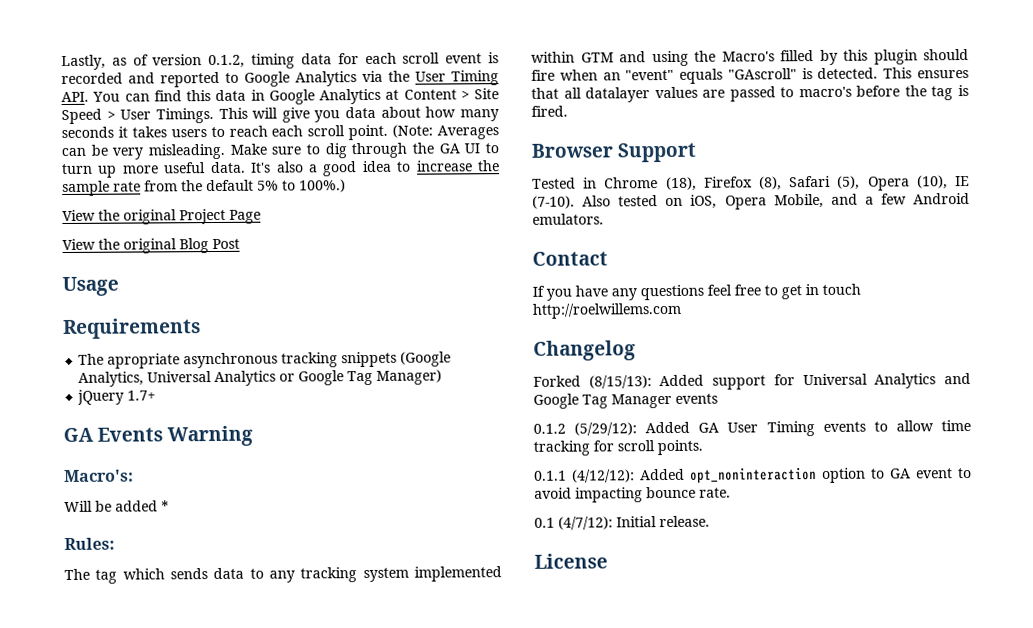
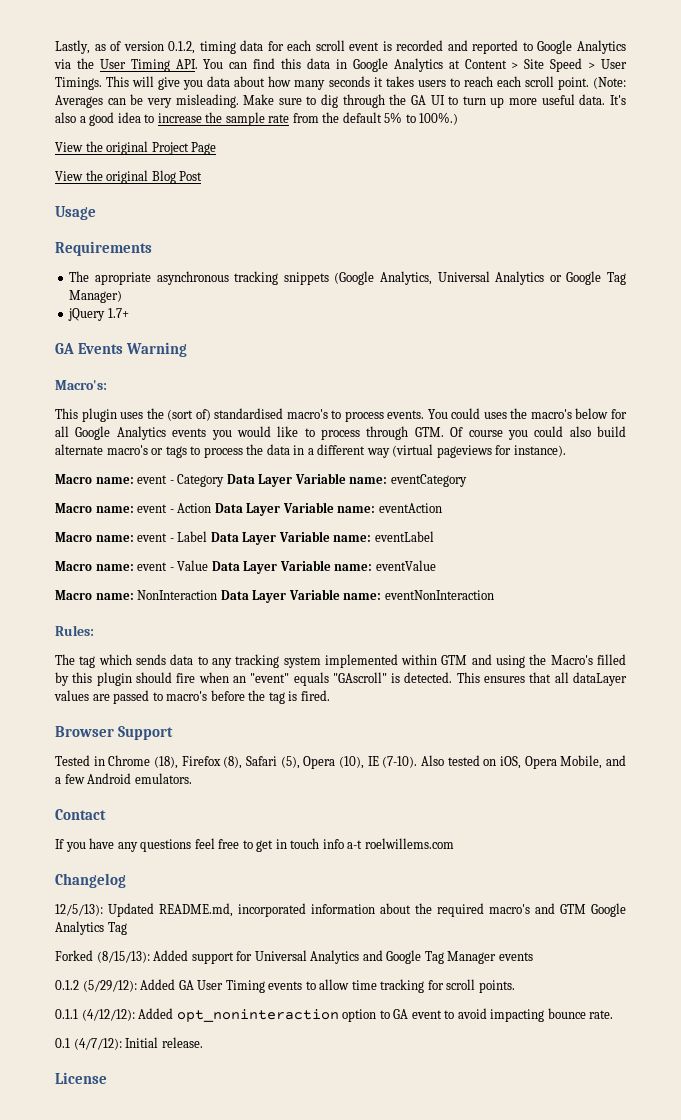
[64,500,169,513] Will be added * -> [55,408,628,422] [55,426,626,440] [55,444,566,458] [55,473,467,487] [55,502,442,516] [55,531,434,545] [55,560,436,574] [55,589,494,603] This plugin uses the (sort of) standardised macro's to process events. You could uses the macro's below for all Google Analytics events you would like to process through GTM. Of course you could also build alternate macro's or tags to process the data in a different way (virtual pageviews for instance). // Macro name: event - Category Data Layer Variable name: eventCategory // Macro name: event - Action Data Layer Variable name: eventAction // Macro name: event - Label Data Layer Variable name: eventLabel // Macro name: event - Value Data Layer Variable name: eventValue // Macro name: NonInteraction Data Layer Variable name: eventNonInteraction
[585,87,651,103] datalayer -> [573,672,627,686] dataLayer
[532,302,682,319] [533,340,636,361] http://roelwillems.com // Changelog -> [322,838,454,849] [55,873,126,888] [55,903,626,917] [55,921,127,935] info a-t roelwillems.com // Changelog // 12/5/13): Updated README.md, incorporated information about the required macro's and GTM Google Analytics Tag

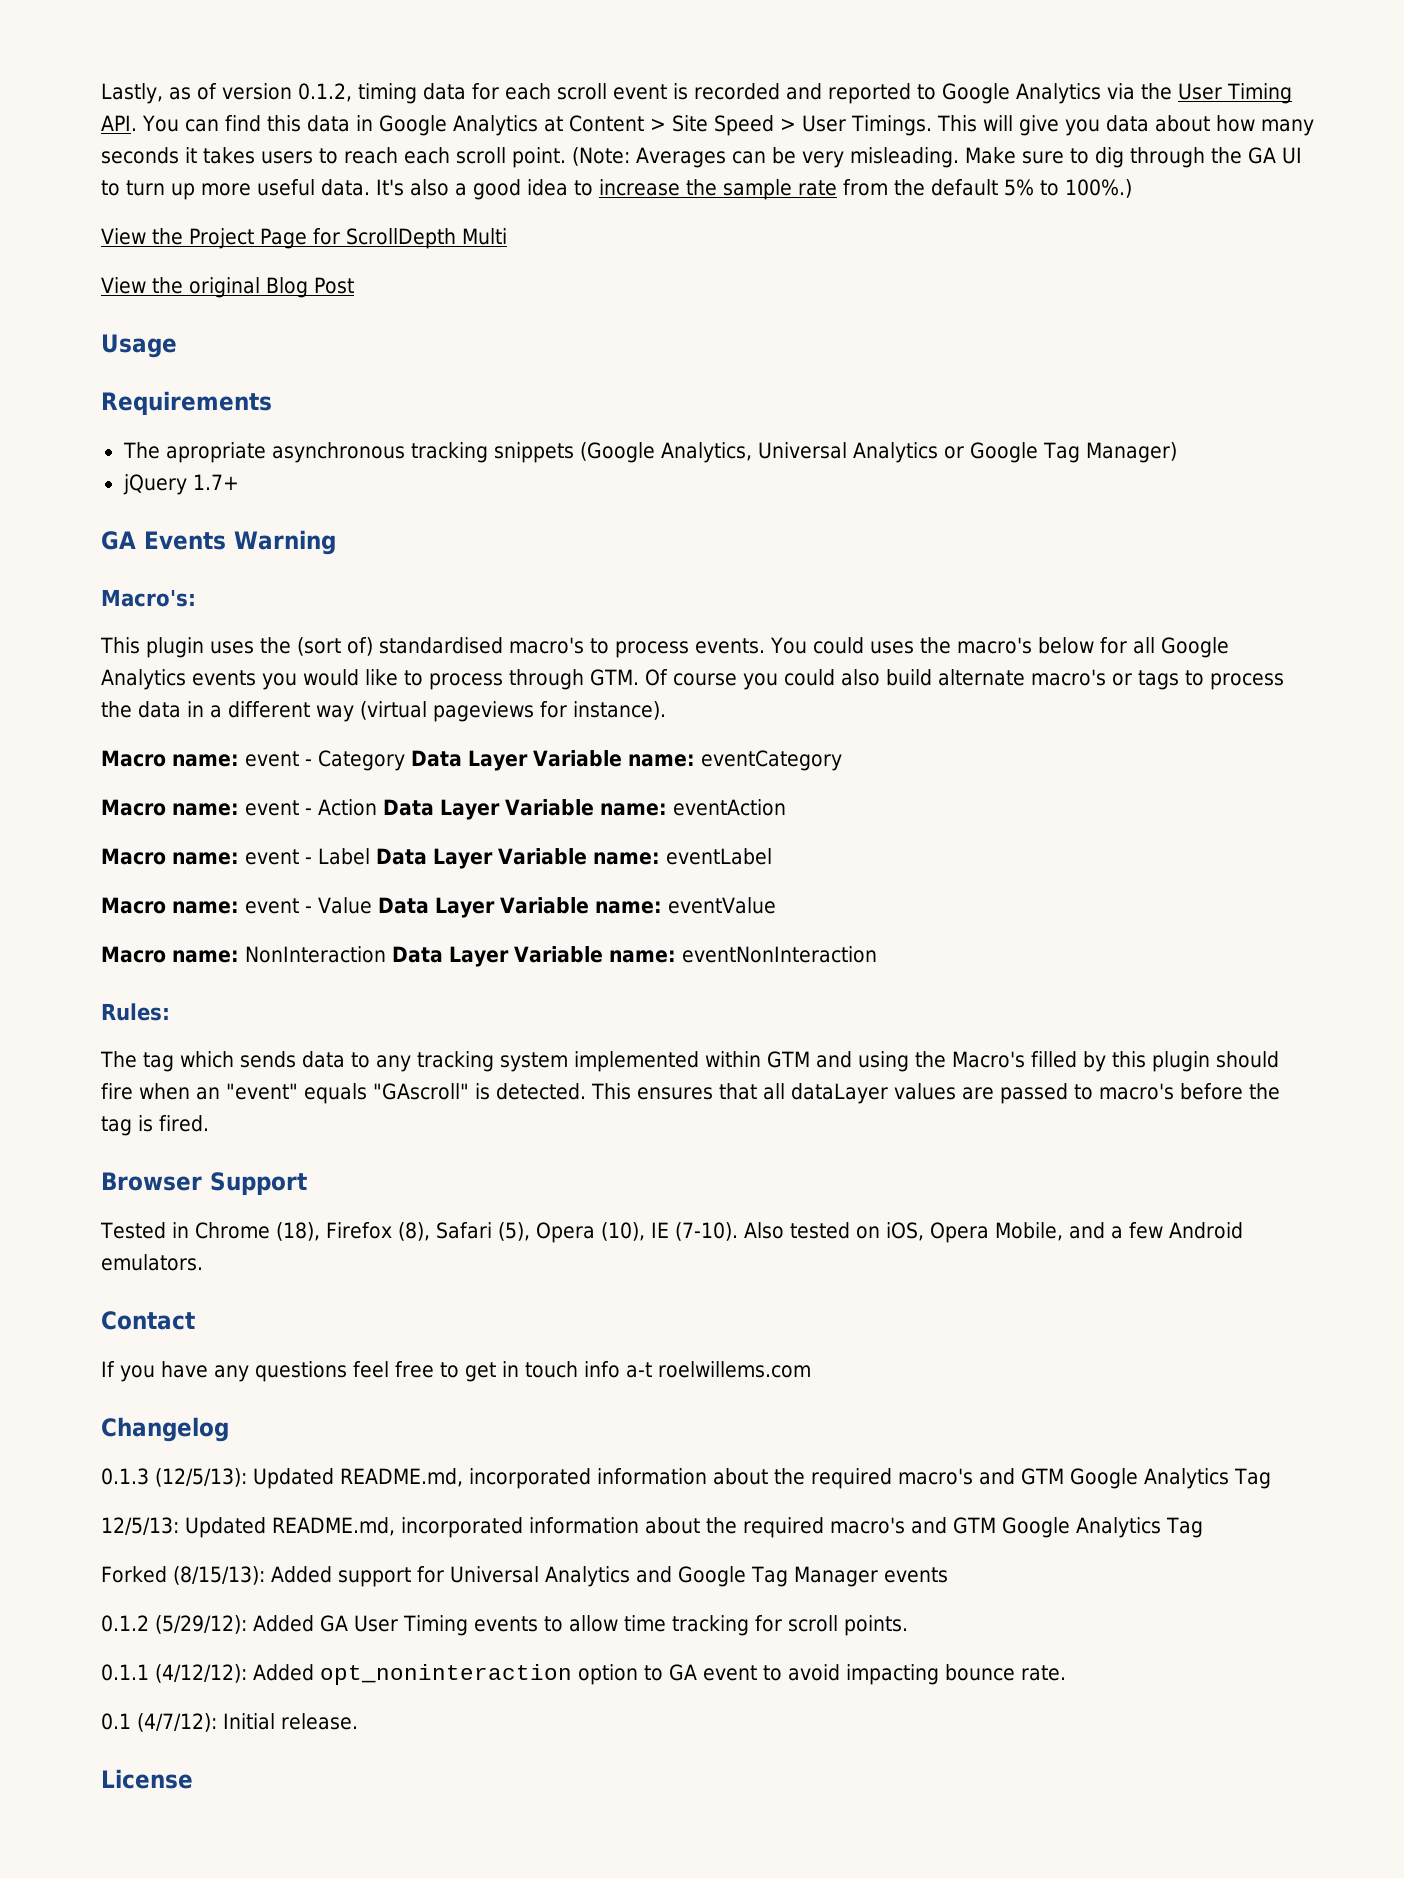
[106,141,149,155] original -> (183, 236) none
(217, 148) none -> [312,228,507,249] for ScrollDepth Multi
[55,904,103,916] 12/5/13): -> [101,1468,1271,1489] [101,1517,179,1535] 0.1.3 (12/5/13): Updated README.md, incorporated information about the required macro's and GTM Google Analytics Tag // 12/5/13:

